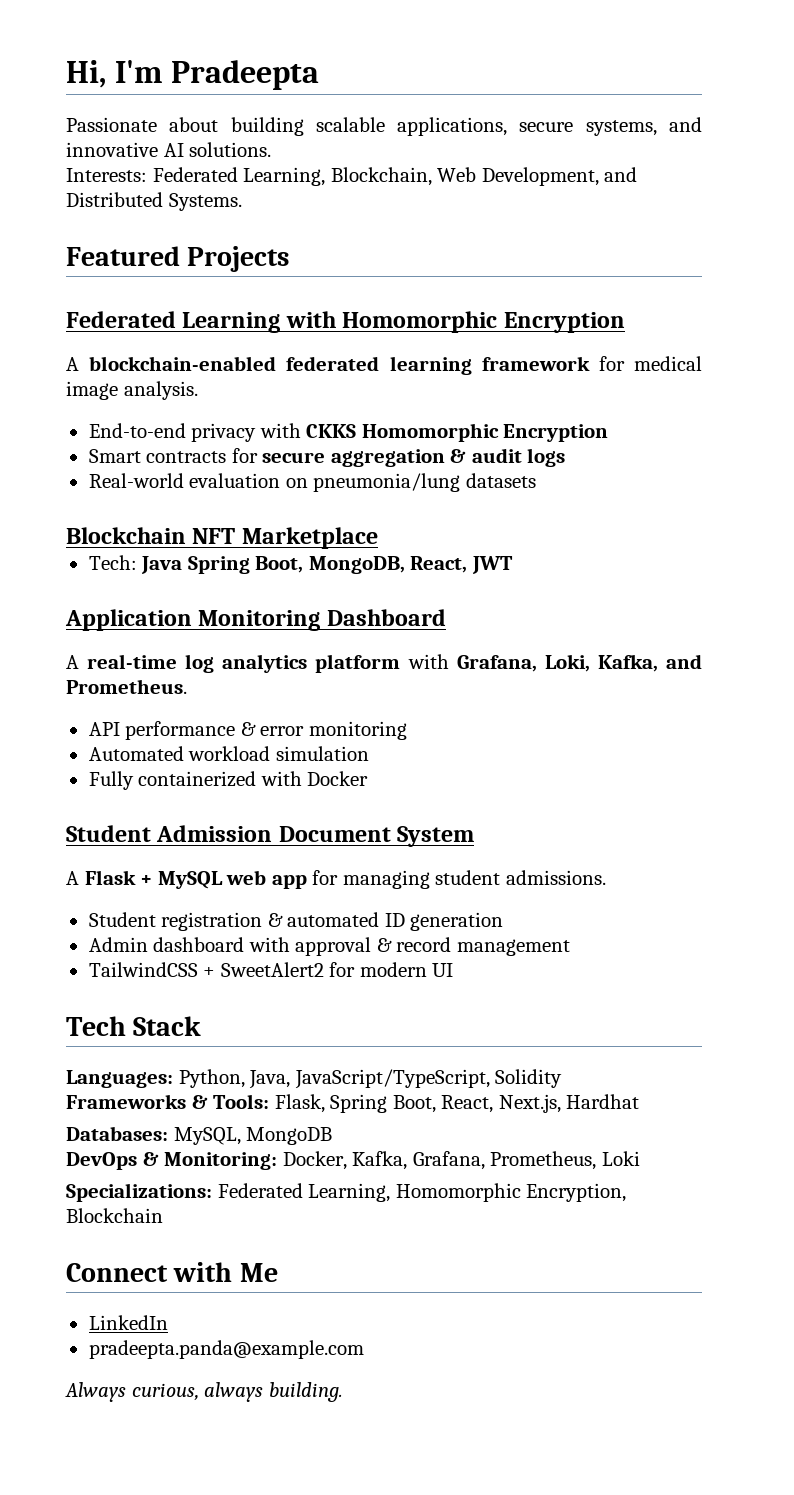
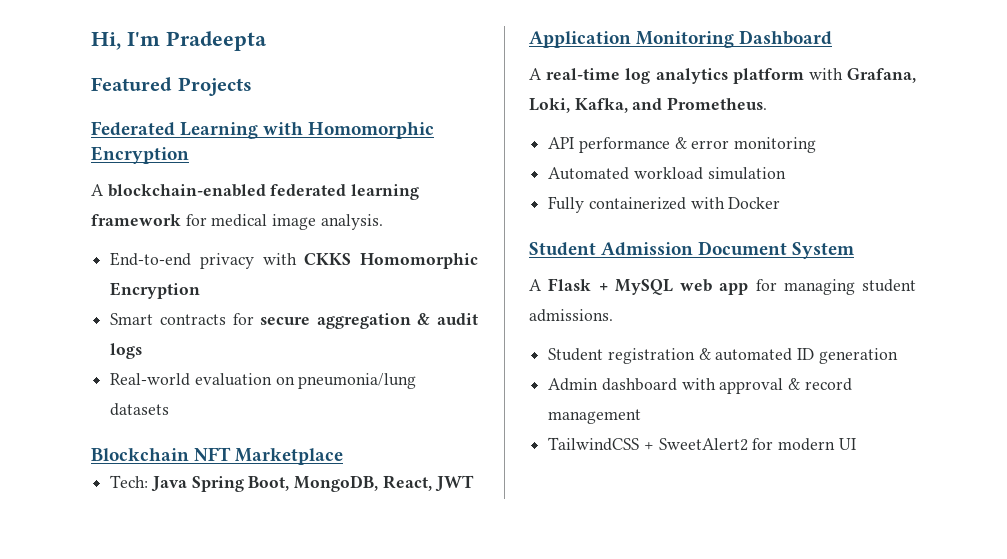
[66,117,702,136] [66,142,272,157] [66,167,638,186] [66,192,242,211] // Passionate about building scalable applications, secure systems, and innovative AI solutions. // Interests: Federated Learning, Blockchain, Web Development, and Distributed Systems. -> (267, 41) none
[66,1016,202,1036] [66,1069,563,1089] [66,1094,640,1113] [66,1126,333,1145] [66,1151,640,1170] [66,1183,627,1202] [66,1208,163,1223] [66,1262,278,1282] [88,1315,168,1330] [88,1340,364,1359] [65,1382,343,1402] // Tech Stack // Languages: Python, Java, JavaScript/TypeScript, Solidity // Frameworks & Tools: Flask, Spring Boot, React, Next.js, Hardhat // Databases: MySQL, MongoDB // DevOps & Monitoring: Docker, Kafka, Grafana, Prometheus, Loki // Specializations: Federated Learning, Homomorphic Encryption, Blockchain // Connect with Me // LinkedIn // pradeepta.panda@example.com // Always curious, always building. -> (856, 444) none

